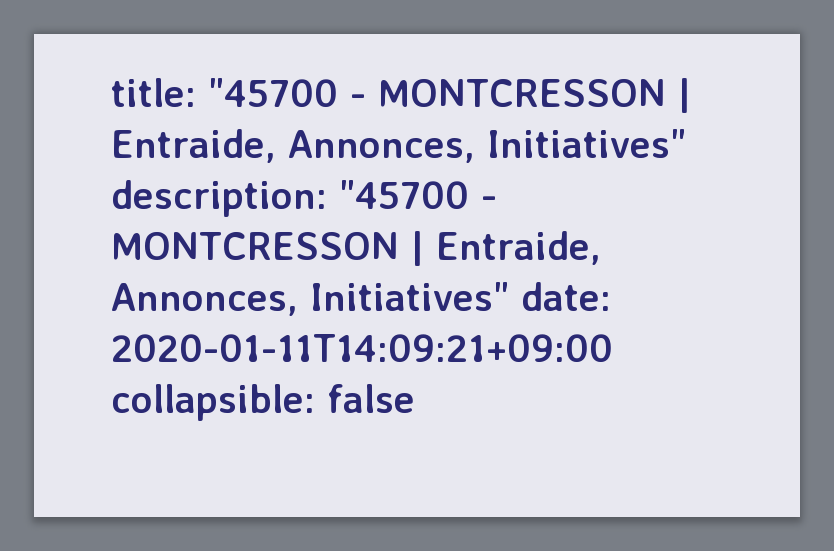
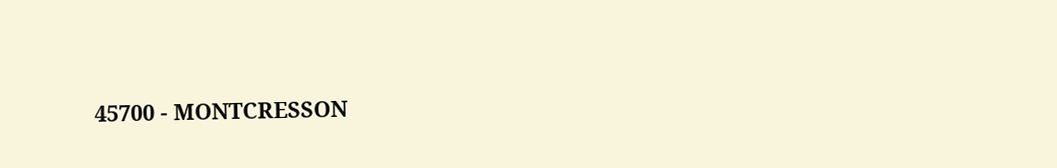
[111,78,691,113] [111,129,686,163] [111,180,497,217] [111,231,601,266] [111,282,611,316] [111,334,613,362] [111,384,415,421] title: "45700 - MONTCRESSON | Entraide, Annonces, Initiatives" description: "45700 - MONTCRESSON | Entraide, Annonces, Initiatives" date: 2020-01-11T14:09:21+09:00 collapsible: false -> [94,100,348,122] 45700 - MONTCRESSON

